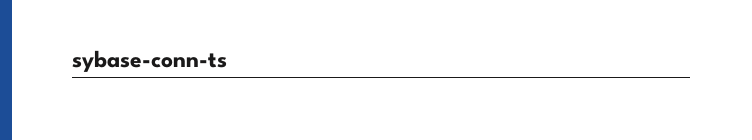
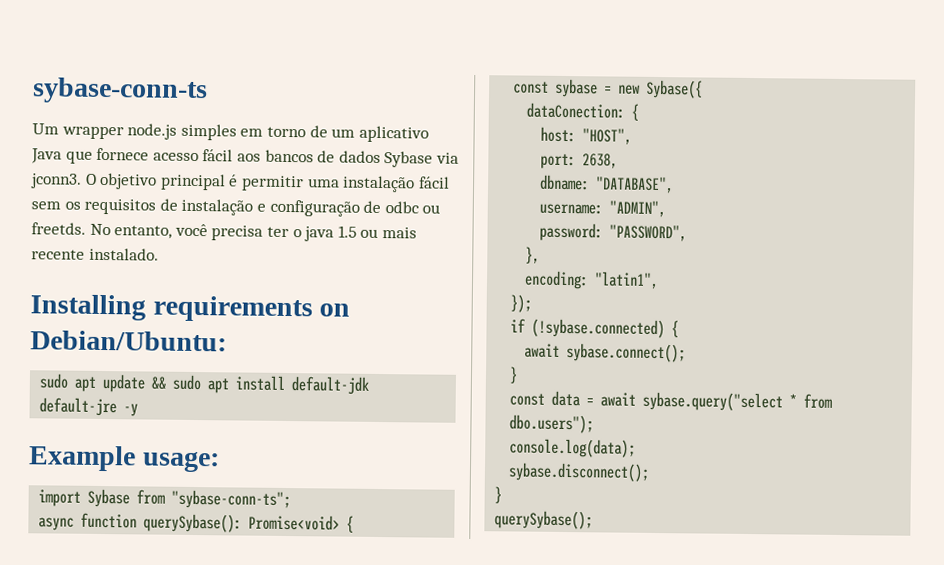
(227, 61) none -> [32,123,429,143] [31,147,459,168] [30,172,450,193] [31,198,441,217] [31,222,417,242] [31,247,159,261] [30,294,351,323] [30,330,227,352] [39,373,370,395] [39,397,139,417] [28,445,220,473] [38,488,292,510] [38,512,355,533] [513,78,704,99] [526,102,640,121] [540,126,633,145] [540,153,619,170] [540,174,675,194] [539,200,667,218] [539,222,688,242] [525,246,541,264] [524,270,660,290] [510,294,533,313] [510,318,680,339] [524,343,687,363] [509,366,519,384] [509,390,834,412] [509,414,595,434] [509,438,637,458] [508,462,651,482] [494,486,503,504] [494,510,594,530] // Um wrapper node.js simples em torno de um aplicativo Java que fornece acesso fácil aos bancos de dados Sybase via jconn3. O objetivo principal é permitir uma instalação fácil sem os requisitos de instalação e configuração de odbc ou freetds. No entanto, você precisa ter o java 1.5 ou mais recente instalado. // Installing requirements on Debian/Ubuntu: // sudo apt update && sudo apt install default-jdk default-jre -y // Example usage: // import Sybase from "sybase-conn-ts"; // async function querySybase(): Promise<void> { // const sybase = new Sybase({ // dataConection: { // host: "HOST", // port: 2638, // dbname: "DATABASE", // username: "ADMIN", // password: "PASSWORD", // }, // encoding: "latin1", // }); // if (!sybase.connected) { // await sybase.connect(); // } // const data = await sybase.query("select * from dbo.users"); // console.log(data); // sybase.disconnect(); // } // querySybase();

